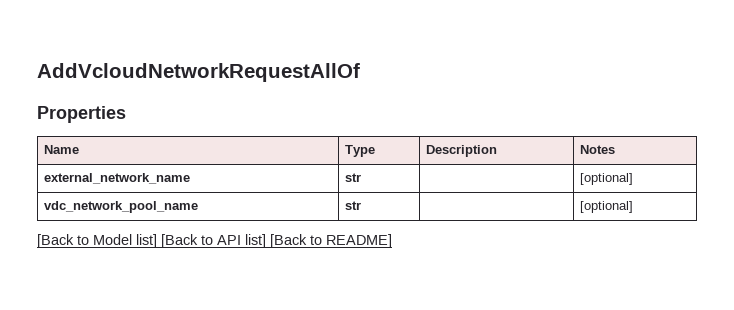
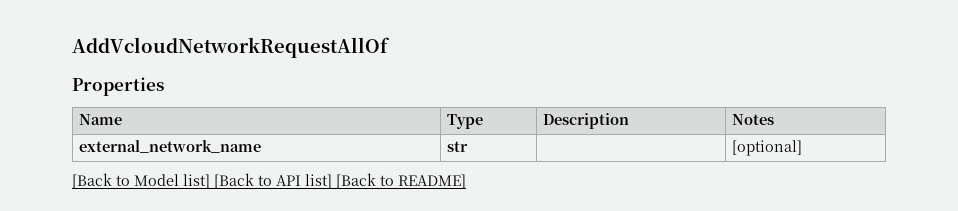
[44,201,199,213] [345,201,362,210] [580,201,634,213] // vdc_network_pool_name | str | | [optional] -> (803, 148) none

